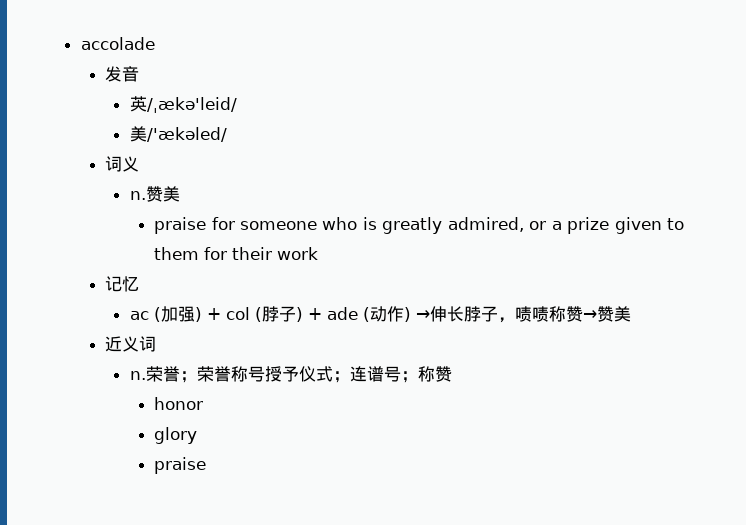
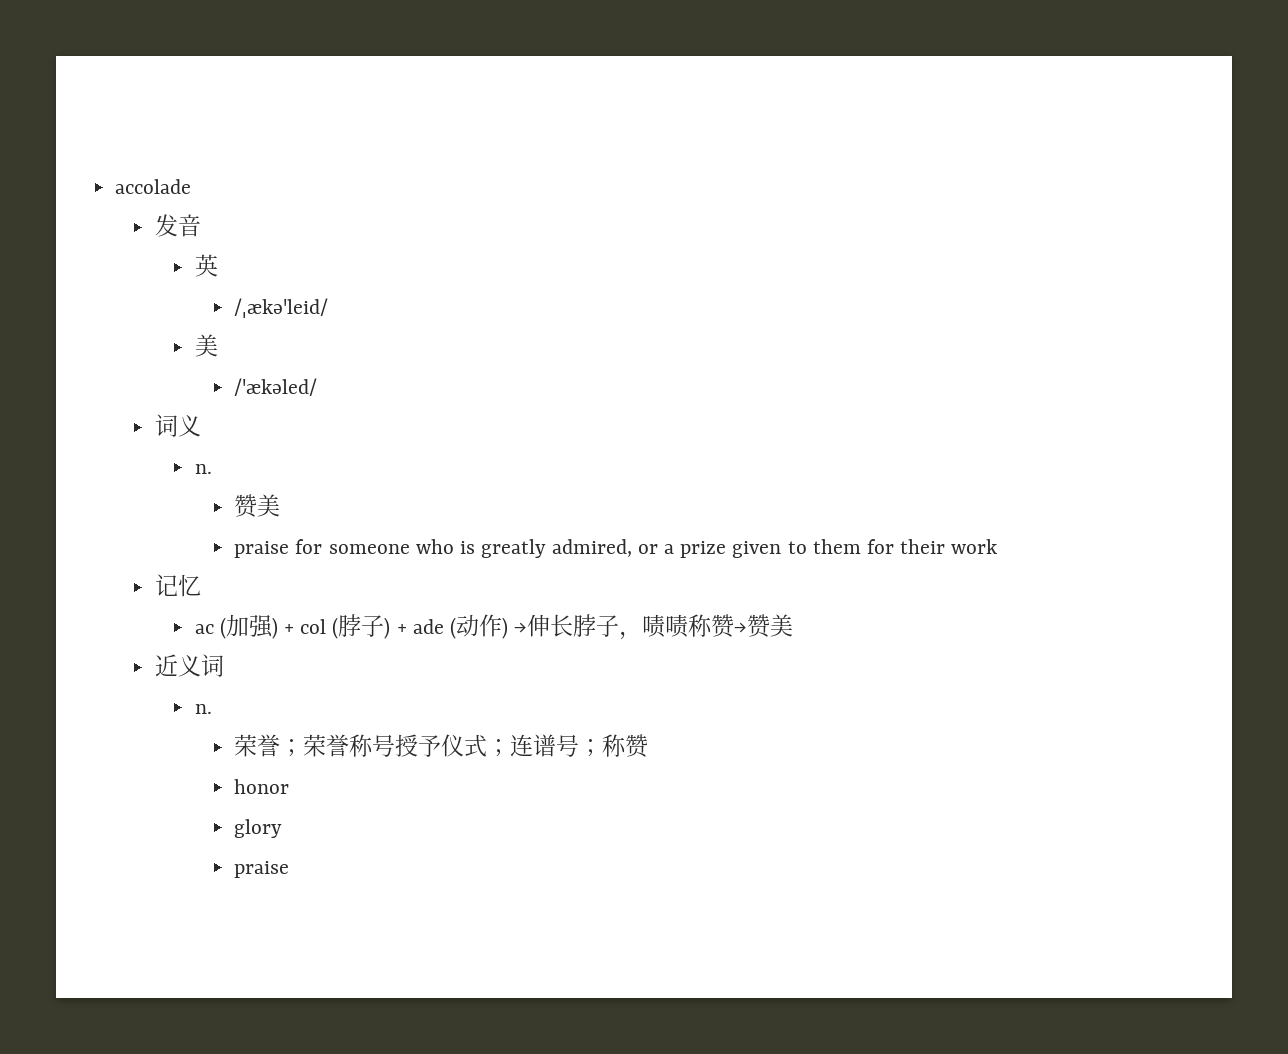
(147, 104) none -> (218, 265) //
(147, 134) none -> (218, 345) //
(146, 195) none -> (212, 469) //
(146, 375) none -> (212, 709) //

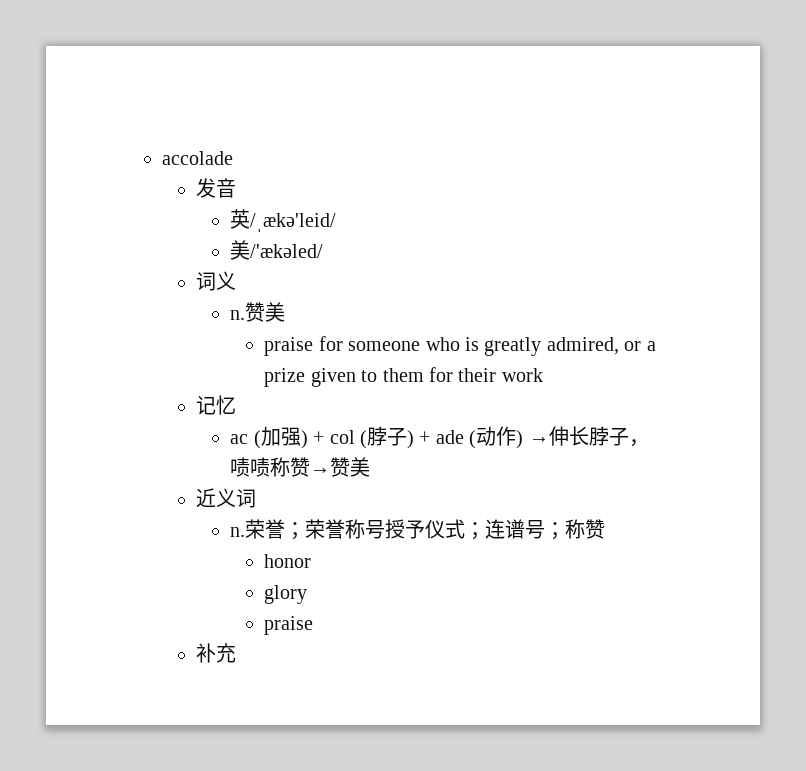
(218, 265) // -> (251, 219) none
(218, 345) // -> (251, 250) none
(212, 469) // -> (246, 315) none
(212, 709) // -> (246, 532) none
(290, 869) none -> [196,643,237,663] // 补充

